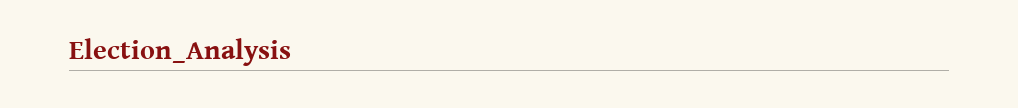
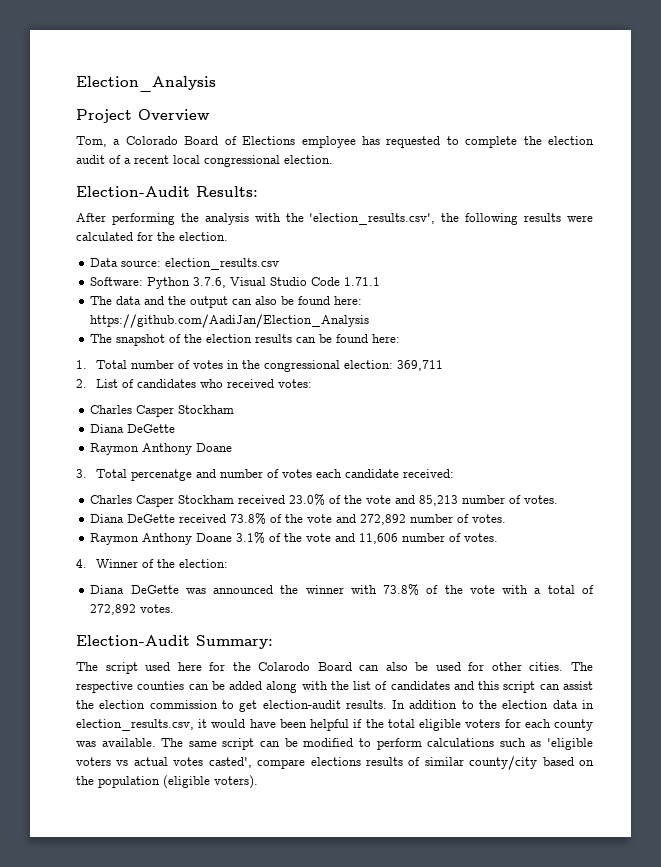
(291, 52) none -> [76,109,210,123] [76,136,595,148] [76,155,333,167] [76,186,258,197] [76,213,593,225] [76,232,228,241] [90,258,280,270] [90,277,381,289] [90,296,363,308] [90,314,370,328] [90,334,401,346] [76,360,443,372] [76,379,312,388] [90,405,235,417] [90,424,176,433] [90,443,233,455] [76,469,454,481] [90,494,559,507] [90,513,507,525] [90,532,499,545] [76,559,228,568] [90,584,595,596] [90,604,175,615] [76,635,273,649] [76,662,594,674] [76,681,593,693] [76,700,595,712] [76,719,593,731] [76,738,594,750] [76,756,595,770] [76,775,258,789] // Project Overview // Tom, a Colorado Board of Elections employee has requested to complete the election audit of a recent local congressional election. // Election-Audit Results: // After performing the analysis with the 'election_results.csv', the following results were calculated for the election. // Data source: election_results.csv // Software: Python 3.7.6, Visual Studio Code 1.71.1 // The data and the output can also be found here: https://github.com/AadiJan/Election_Analysis // The snapshot of the election results can be found here: // 1. Total number of votes in the congressional election: 369,711 // 2. List of candidates who received votes: // Charles Casper Stockham // Diana DeGette // Raymon Anthony Doane // 3. Total percenatge and number of votes each candidate received: // Charles Casper Stockham received 23.0% of the vote and 85,213 number of votes. // Diana DeGette received 73.8% of the vote and 272,892 number of votes. // Raymon Anthony Doane 3.1% of the vote and 11,606 number of votes. // 4. Winner of the election: // Diana DeGette was announced the winner with 73.8% of the vote with a total of 272,892 votes. // Election-Audit Summary: // The script used here for the Colarodo Board can also be used for other cities. The respective counties can be added along with the list of candidates and this script can assist the election commission to get election-audit results. In addition to the election data in election_results.csv, it would have been helpful if the total eligible voters for each county was available. The same script can be modified to perform calculations such as 'eligible voters vs actual votes casted', compare elections results of similar county/city based on the population (eligible voters).

